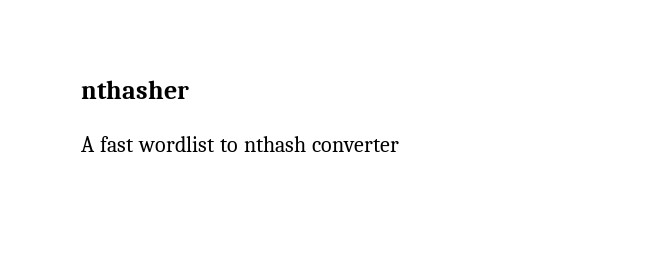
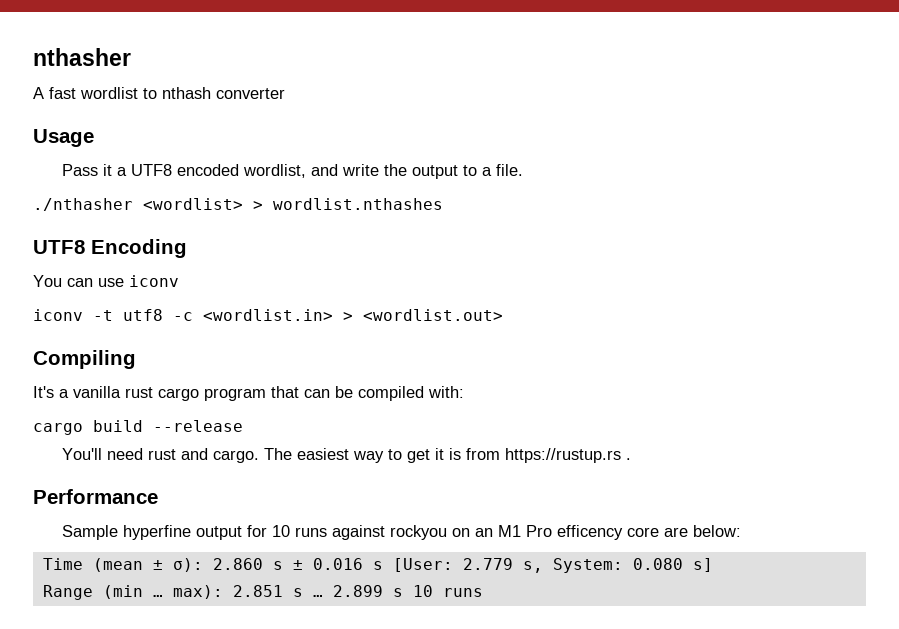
(399, 145) none -> [33,129,94,147] [61,164,523,179] [33,198,443,211] [33,239,187,258] [33,275,179,287] [33,309,503,321] [33,350,136,369] [33,386,464,401] [33,420,243,435] [61,448,631,463] [33,489,158,504] [61,525,741,540] [42,558,713,573] [42,585,483,600] // Usage // Pass it a UTF8 encoded wordlist, and write the output to a file. // ./nthasher <wordlist> > wordlist.nthashes // UTF8 Encoding // You can use iconv // iconv -t utf8 -c <wordlist.in> > <wordlist.out> // Compiling // It's a vanilla rust cargo program that can be compiled with: // cargo build --release // You'll need rust and cargo. The easiest way to get it is from https://rustup.rs . // Performance // Sample hyperfine output for 10 runs against rockyou on an M1 Pro efficency core are below: // Time (mean ± σ): 2.860 s ± 0.016 s [User: 2.779 s, System: 0.080 s] // Range (min … max): 2.851 s … 2.899 s 10 runs

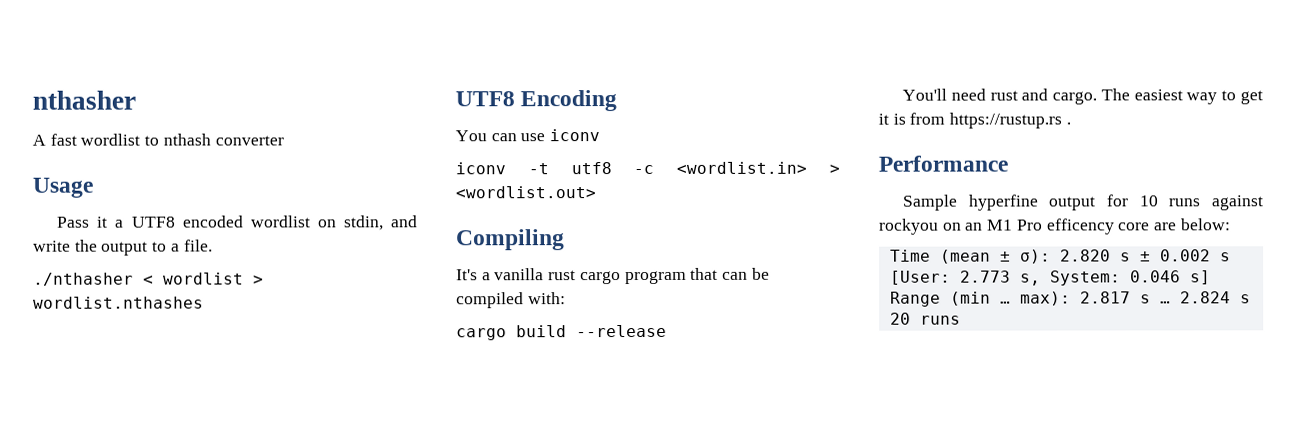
[242,164,306,178] wordlist, -> [250,215,384,231] wordlist on stdin,
[143,198,243,210] <wordlist> -> [143,272,244,285] < wordlist
[212,558,263,570] 2.860 -> [1059,249,1111,262] 2.820
[312,558,363,570] 0.016 -> [1159,249,1211,262] 0.002
[462,558,513,570] 2.779 -> [959,270,1011,283] 2.773
[632,558,683,570] 0.080 -> [1129,270,1181,283] 0.046
[232,585,283,597] 2.851 -> [1079,291,1131,304] 2.817
[332,585,433,597] 2.899 s 10 -> [1179,291,1251,304] [889,312,911,325] 2.824 s 20

